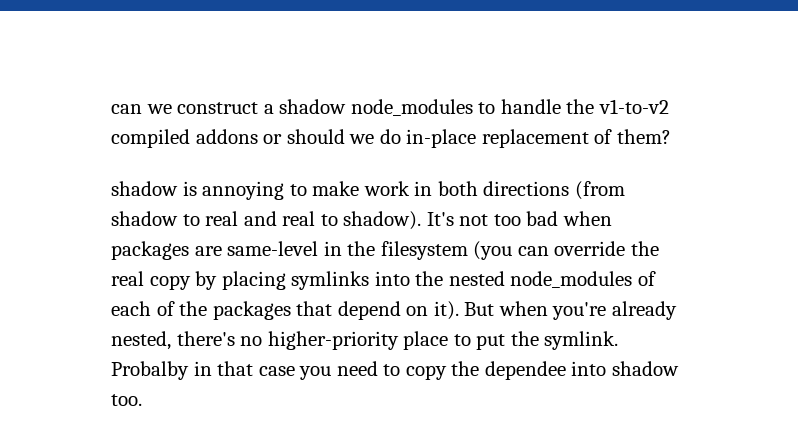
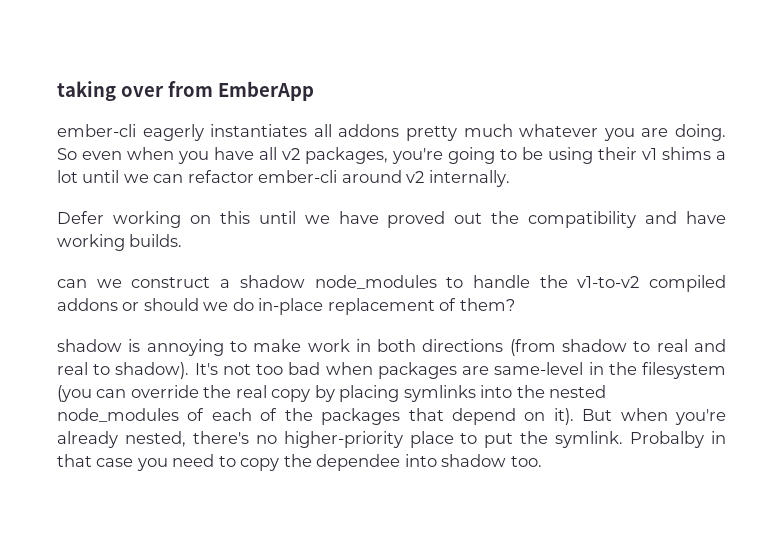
(111, 109) none -> [57,81,314,101] [57,124,727,141] [57,147,726,164] [57,170,510,187] [57,211,726,228] [57,234,183,251] taking over from EmberApp // ember-cli eagerly instantiates all addons pretty much whatever you are doing. So even when you have all v2 packages, you're going to be using their v1 shims a lot until we can refactor ember-cli around v2 internally. // Defer working on this until we have proved out the compatibility and have working builds. //

